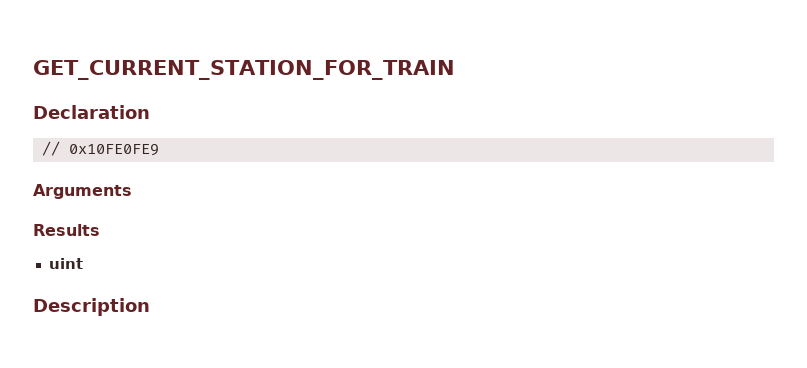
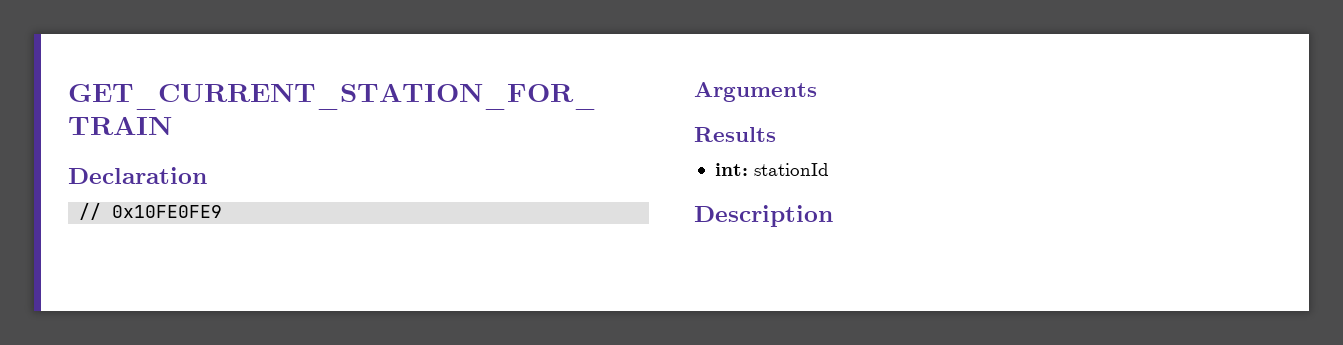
[48,258,83,269] uint -> [714,163,829,176] int: stationId

